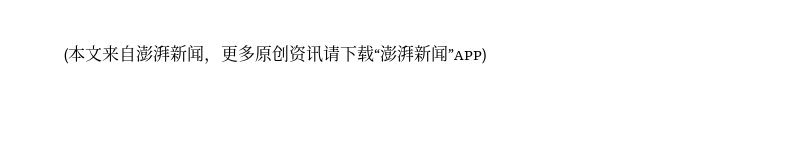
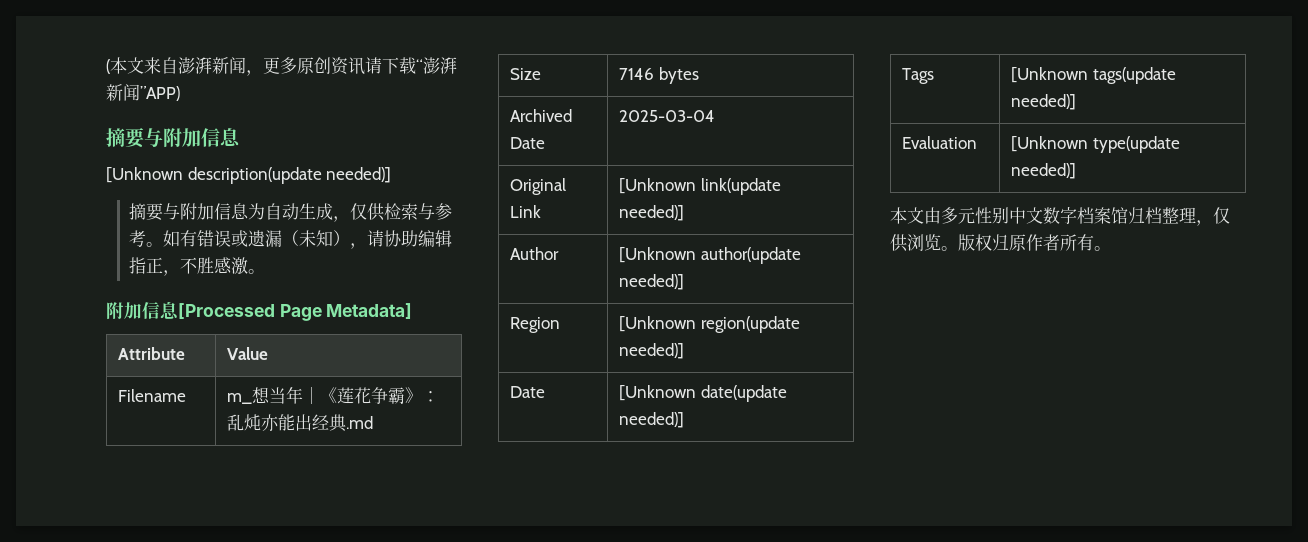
(487, 56) none -> [106,128,241,148] [106,167,392,184] [129,203,453,222] [129,230,453,249] [129,257,266,276] [106,301,413,321] [117,347,185,360] [226,347,268,360] [117,389,186,402] [226,386,439,404] [226,414,373,432] [509,68,541,80] [618,67,699,84] [509,109,572,122] [509,137,545,149] [618,110,715,122] [509,178,566,195] [509,205,541,218] [618,178,781,195] [618,205,684,221] [509,247,559,260] [618,247,801,264] [618,274,684,290] [509,317,560,333] [618,316,800,333] [618,343,684,359] [509,386,545,398] [618,385,787,402] [618,412,684,428] [901,68,934,84] [1010,67,1176,84] [1010,94,1076,110] [901,136,977,149] [1010,136,1180,153] [1010,163,1076,179] [890,207,1230,226] [890,234,1111,252] // 摘要与附加信息 // [Unknown description(update needed)] // 摘要与附加信息为自动生成，仅供检索与参考。如有错误或遗漏（未知），请协助编辑指正，不胜感激。 // 附加信息[Processed Page Metadata] // Attribute | Value // Filename | m_想当年｜《莲花争霸》：乱炖亦能出经典.md // Size | 7146 bytes // Archived Date | 2025-03-04 // Original Link | [Unknown link(update needed)] // Author | [Unknown author(update needed)] // Region | [Unknown region(update needed)] // Date | [Unknown date(update needed)] // Tags | [Unknown tags(update needed)] // Evaluation | [Unknown type(update needed)] // 本文由多元性别中文数字档案馆归档整理，仅供浏览。版权归原作者所有。

